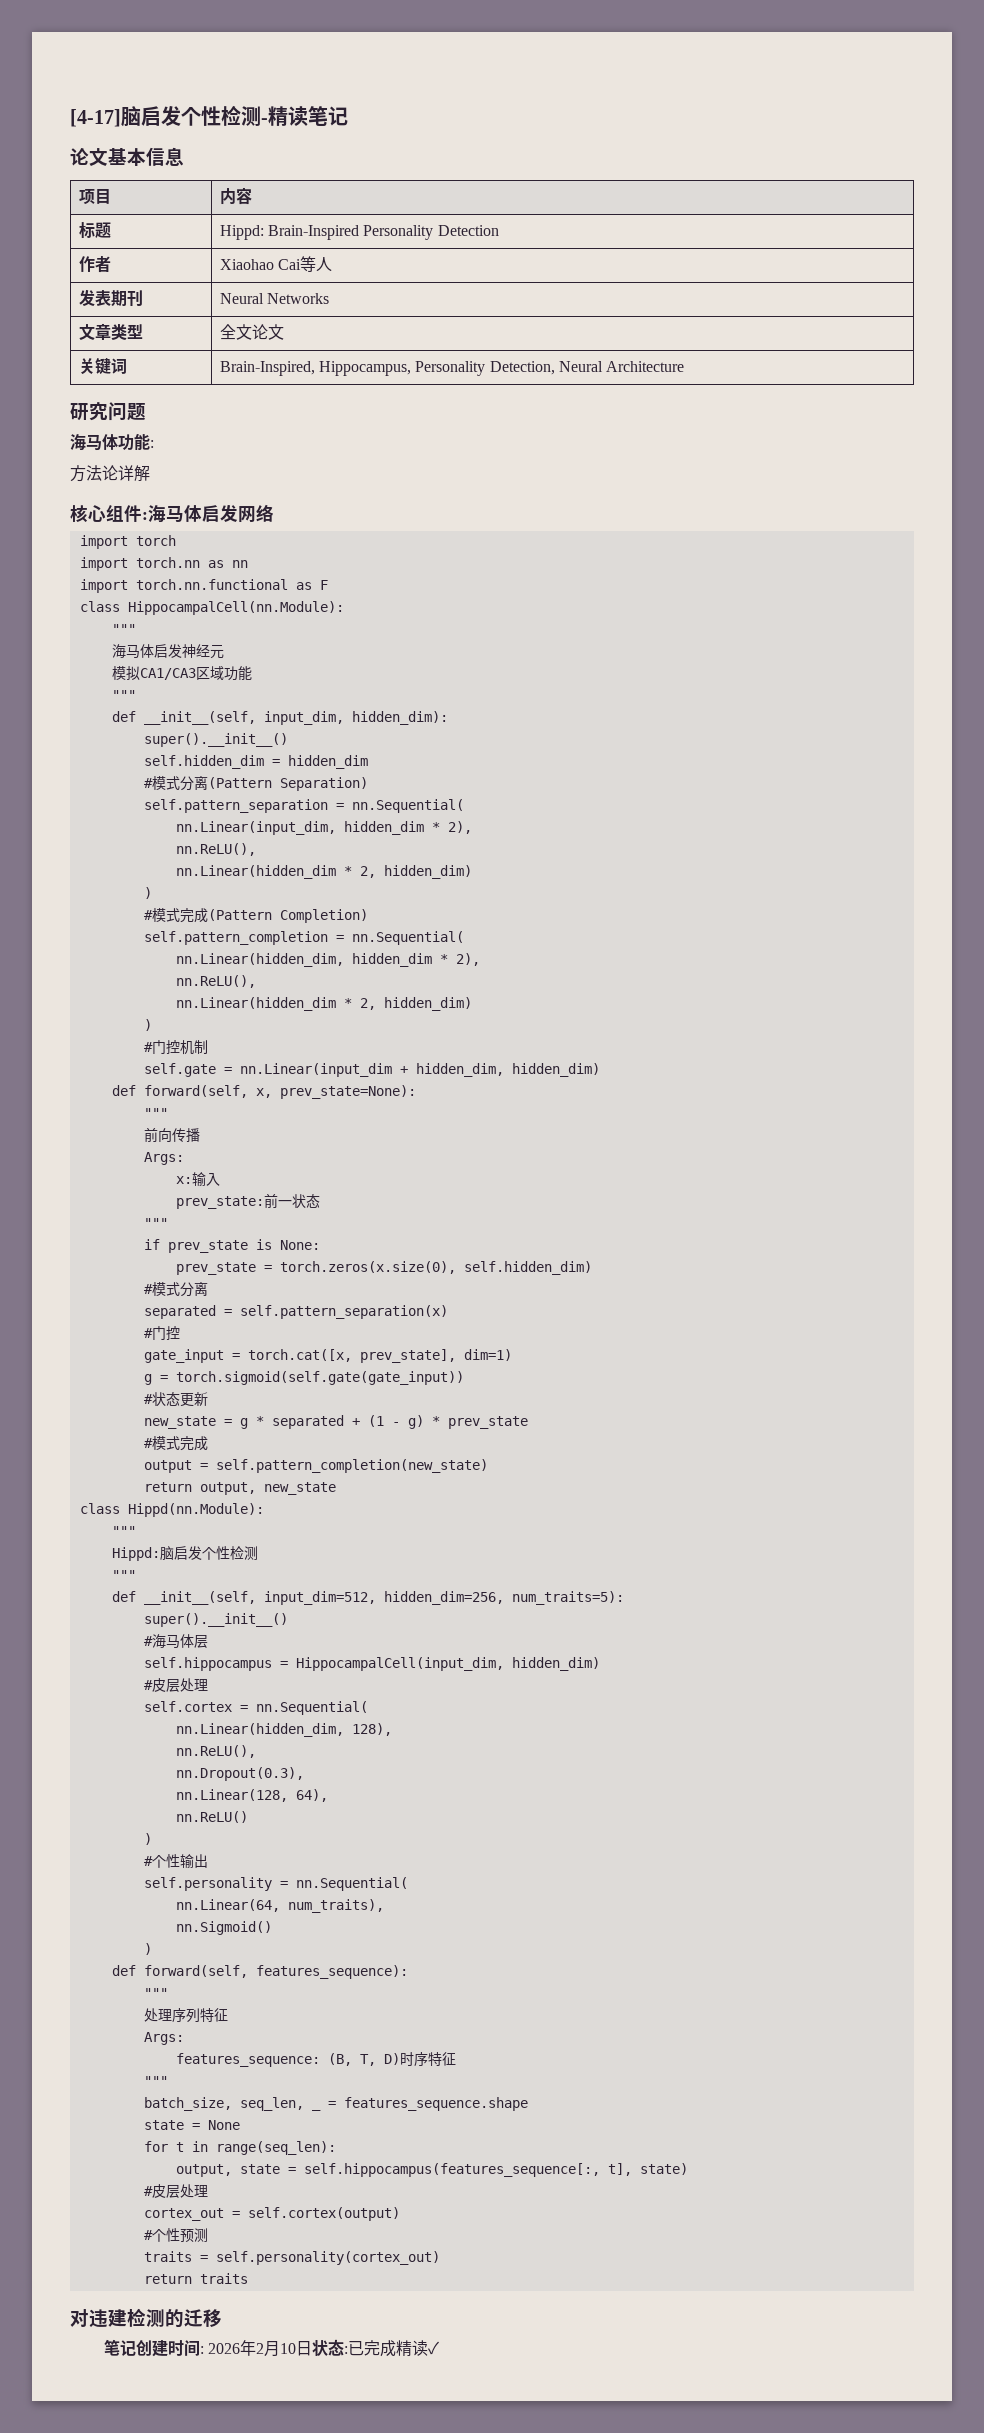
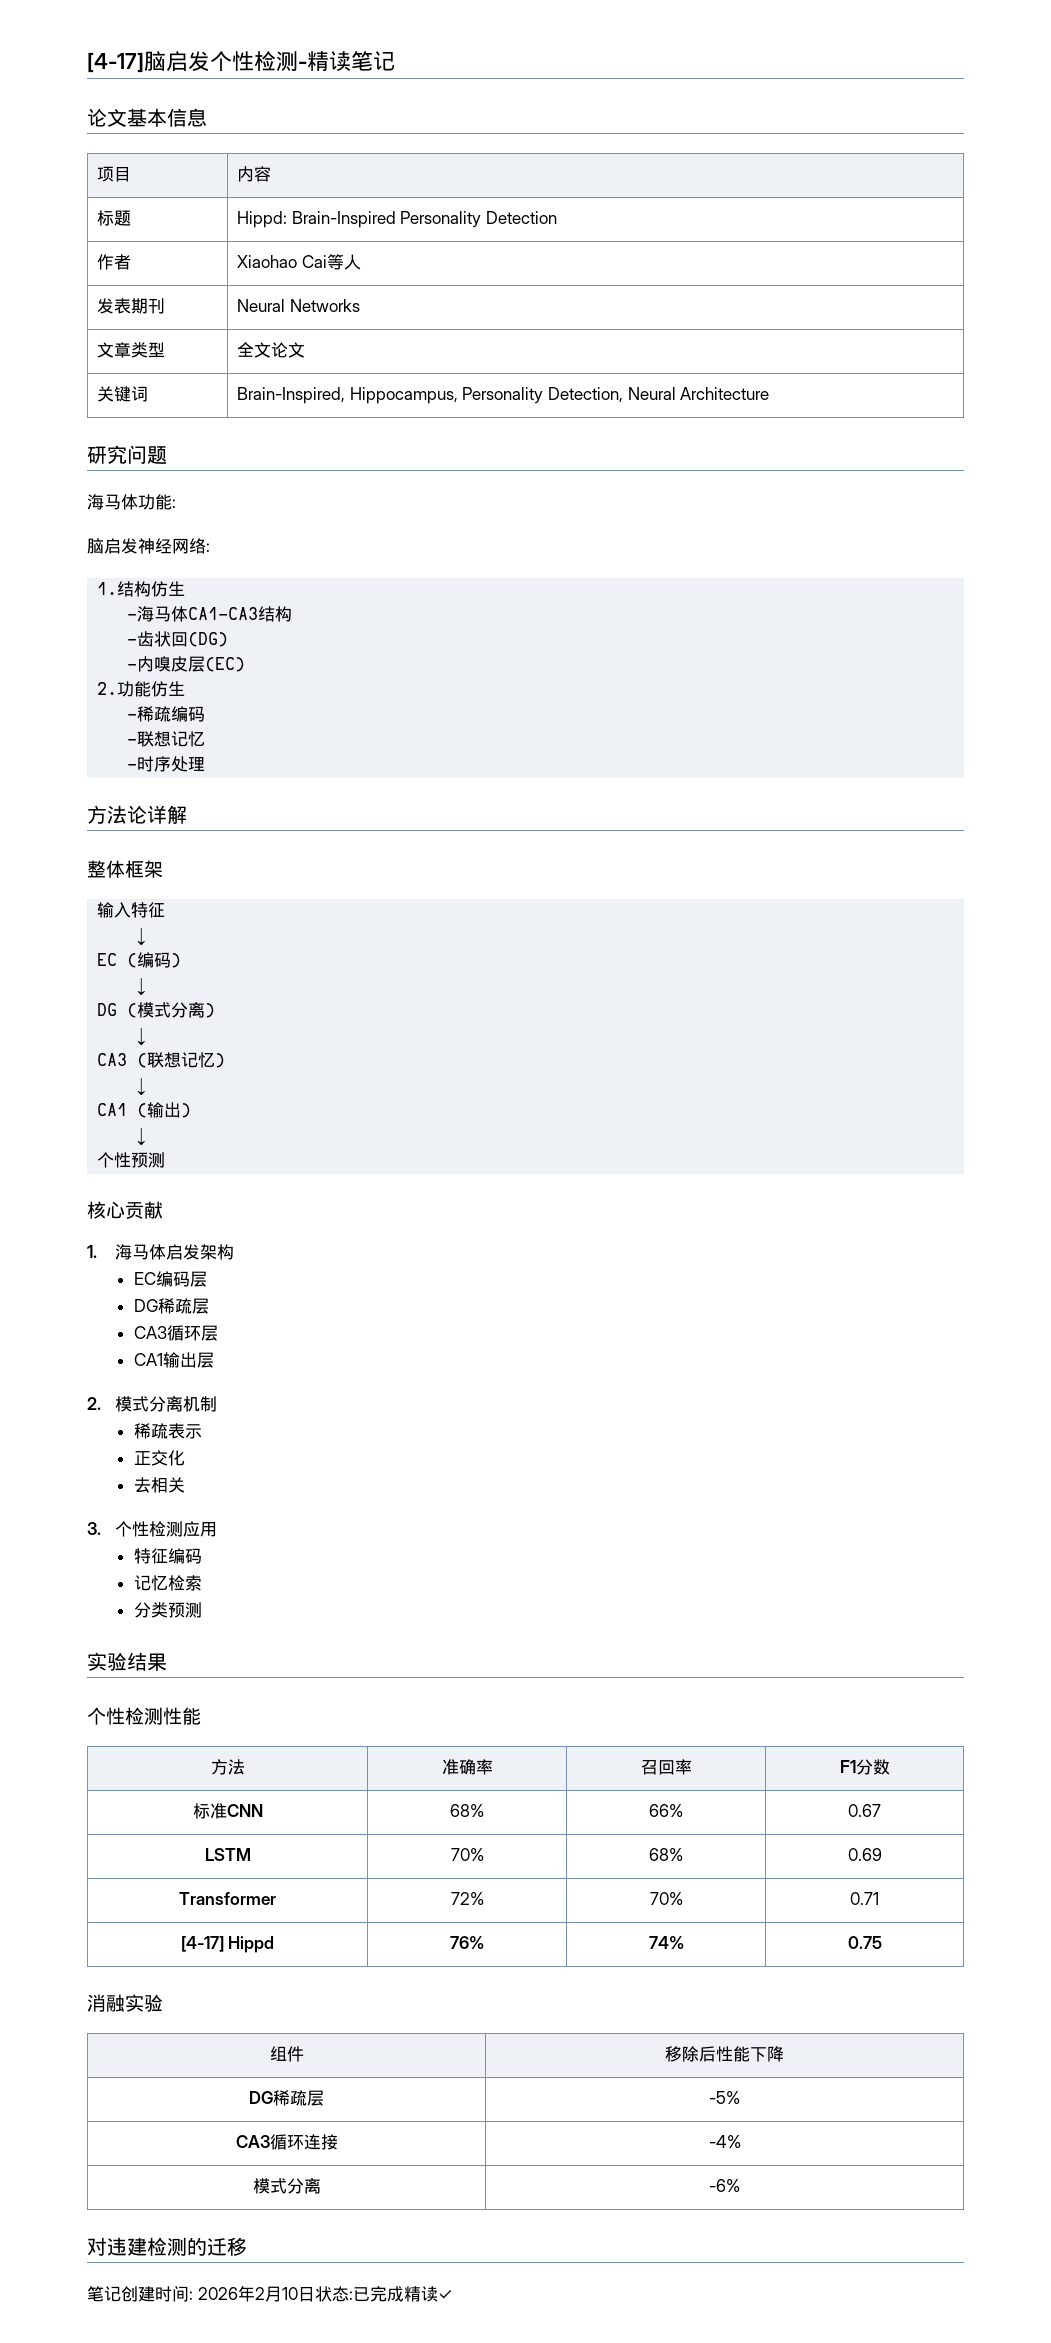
[70,465,150,482] 方法论详解 -> [87,538,210,554] [97,581,186,597] [127,606,293,622] [127,631,229,647] [127,656,246,672] [97,681,186,697] [127,706,206,722] [127,731,206,747] [127,756,206,772] [87,805,187,824] [87,860,163,878] [97,902,166,918] [137,928,147,946] [97,952,182,968] [137,978,147,996] [97,1002,216,1018] [137,1028,147,1046] [97,1052,226,1068] [137,1078,147,1096] [97,1102,192,1118] [137,1128,147,1146] [97,1152,166,1168] 脑启发神经网络: // 1.结构仿生 // -海马体CA1-CA3结构 // -齿状回(DG) // -内嗅皮层(EC) // 2.功能仿生 // -稀疏编码 // -联想记忆 // -时序处理 // 方法论详解 // 整体框架 // 输入特征 // ↓ // EC (编码) // ↓ // DG (模式分离) // ↓ // CA3 (联想记忆) // ↓ // CA1 (输出) // ↓ // 个性预测
[106,504,274,523] [79,535,176,549] [79,557,248,571] [79,579,328,593] [79,601,344,615] [111,624,136,634] [111,644,224,659] [111,666,252,681] [111,690,136,700] [111,711,448,725] [143,733,288,747] [143,755,368,769] [143,776,368,791] [143,799,464,813] [175,821,472,835] [175,843,256,856] [175,865,472,879] [143,887,152,899] [143,908,368,923] [143,931,464,945] [175,953,480,967] [175,975,256,988] [175,997,472,1011] [143,1019,152,1031] [143,1040,208,1055] [143,1063,600,1077] [111,1085,416,1099] [143,1108,168,1118] [143,1127,200,1143] [143,1152,184,1165] [175,1172,220,1186] [175,1193,320,1209] [143,1218,168,1228] [143,1239,320,1253] [175,1261,592,1275] [143,1282,208,1297] [143,1305,448,1319] [143,1326,180,1340] [143,1349,512,1363] [143,1371,464,1385] [143,1392,208,1407] [143,1415,528,1429] [143,1436,208,1451] [143,1459,488,1473] [143,1482,336,1495] [79,1503,264,1517] [111,1526,136,1536] [111,1546,258,1561] [111,1570,136,1580] [111,1591,624,1605] [143,1613,288,1627] [143,1634,208,1648] [143,1657,600,1671] [143,1678,208,1692] [143,1701,368,1715] [175,1723,392,1737] [175,1745,256,1758] [175,1767,304,1781] [175,1789,328,1802] [175,1811,248,1823] [143,1833,152,1845] [143,1854,208,1868] [143,1877,408,1891] [175,1899,384,1913] [175,1921,272,1935] [143,1943,152,1955] [111,1965,408,1979] [143,1988,168,1998] [143,2008,228,2023] [143,2032,184,2045] [175,2052,456,2067] [143,2076,168,2086] [143,2097,321,2111] [327,2097,528,2111] [143,2120,240,2130] [143,2141,336,2155] [175,2163,688,2177] [143,2184,208,2198] [143,2207,400,2221] [143,2228,208,2243] [143,2251,440,2265] [143,2273,248,2284] 组件:海马体启发网络 // import torch // import torch.nn as nn // import torch.nn.functional as F // class HippocampalCell(nn.Module): // """ // 海马体启发神经元 // 模拟CA1/CA3区域功能 // """ // def __init__(self, input_dim, hidden_dim): // super().__init__() // self.hidden_dim = hidden_dim // #模式分离(Pattern Separation) // self.pattern_separation = nn.Sequential( // nn.Linear(input_dim, hidden_dim * 2), // nn.ReLU(), // nn.Linear(hidden_dim * 2, hidden_dim) // ) // #模式完成(Pattern Completion) // self.pattern_completion = nn.Sequential( // nn.Linear(hidden_dim, hidden_dim * 2), // nn.ReLU(), // nn.Linear(hidden_dim * 2, hidden_dim) // ) // #门控机制 // self.gate = nn.Linear(input_dim + hidden_dim, hidden_dim) // def forward(self, x, prev_state=None): // """ // 前向传播 // Args: // x:输入 // prev_state:前一状态 // """ // if prev_state is None: // prev_state = torch.zeros(x.size(0), self.hidden_dim) // #模式分离 // separated = self.pattern_separation(x) // #门控 // gate_input = torch.cat([x, prev_state], dim=1) // g = torch.sigmoid(self.gate(gate_input)) // #状态更新 // new_state = g * separated + (1 - g) * prev_state // #模式完成 // output = self.pattern_completion(new_state) // return output, new_state // class Hippd(nn.Module): // """ // Hippd:脑启发个性检测 // """ // def __init__(self, input_dim=512, hidden_dim=256, num_traits=5): // super().__init__() // #海马体层 // self.hippocampus = HippocampalCell(input_dim, hidden_dim) // #皮层处理 // self.cortex = nn.Sequential( // nn.Linear(hidden_dim, 128), // nn.ReLU(), // nn.Dropout(0.3), // nn.Linear(128, 64), // nn.ReLU() // ) // #个性输出 // self.personality = nn.Sequential( // nn.Linear(64, num_traits), // nn.Sigmoid() // ) // def forward(self, features_sequence): // """ // 处理序列特征 // Args: // features_sequence: (B, T, D)时序特征 // """ // batch_size, seq_len, _ = features_sequence.shape // state = None // for t in range(seq_len): // output, state = self.hippocampus(features_sequence[:, t], state) // #皮层处理 // cortex_out = self.cortex(output) // #个性预测 // traits = self.personality(cortex_out) // return traits -> [125,1201,163,1219] [87,1244,234,1260] [133,1271,207,1287] [133,1298,209,1314] [133,1325,218,1341] [133,1352,214,1368] [87,1396,217,1412] [133,1423,202,1439] [133,1450,185,1466] [133,1477,185,1493] [87,1521,217,1537] [133,1548,202,1564] [133,1575,202,1591] [133,1602,202,1618] [87,1652,167,1671] [87,1707,201,1725] [210,1759,245,1775] [441,1759,493,1775] [640,1759,692,1775] [839,1759,890,1775] [192,1803,263,1819] [450,1804,484,1817] [649,1804,683,1817] [848,1804,881,1817] [204,1848,251,1861] [450,1848,484,1861] [649,1848,683,1861] [847,1848,882,1861] [179,1892,276,1905] [450,1892,484,1905] [649,1892,683,1905] [850,1892,879,1905] [180,1936,275,1953] [450,1936,484,1949] [648,1936,684,1949] [847,1936,882,1949] [87,1994,163,2012] [269,2046,304,2062] [665,2046,784,2062] [249,2090,324,2106] [709,2091,740,2104] [235,2134,338,2150] [708,2135,741,2148] [252,2178,321,2194] [709,2179,740,2192] 贡献 // 1.海马体启发架构 // EC编码层 // DG稀疏层 // CA3循环层 // CA1输出层 // 2.模式分离机制 // 稀疏表示 // 正交化 // 去相关 // 3.个性检测应用 // 特征编码 // 记忆检索 // 分类预测 // 实验结果 // 个性检测性能 // 方法 | 准确率 | 召回率 | F1分数 // 标准CNN | 68% | 66% | 0.67 // LSTM | 70% | 68% | 0.69 // Transformer | 72% | 70% | 0.71 // [4-17] Hippd | 76% | 74% | 0.75 // 消融实验 // 组件 | 移除后性能下降 // DG稀疏层 | -5% // CA3循环连接 | -4% // 模式分离 | -6%

